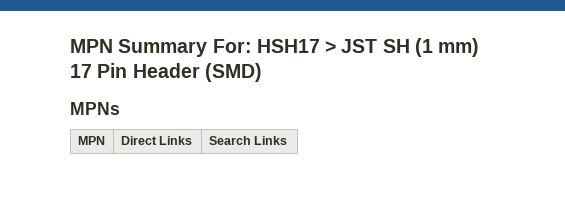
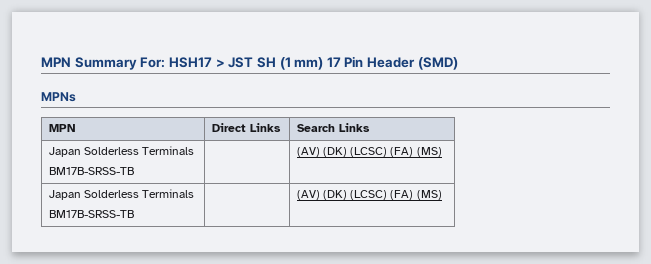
(287, 140) none -> [48,146,195,157] [48,167,134,175] [296,147,442,157] [48,189,195,200] [48,210,134,218] [296,190,442,200] // Japan Solderless Terminals // BM17B-SRSS-TB | | (AV) (DK) (LCSC) (FA) (MS) // Japan Solderless Terminals // BM17B-SRSS-TB | | (AV) (DK) (LCSC) (FA) (MS)

